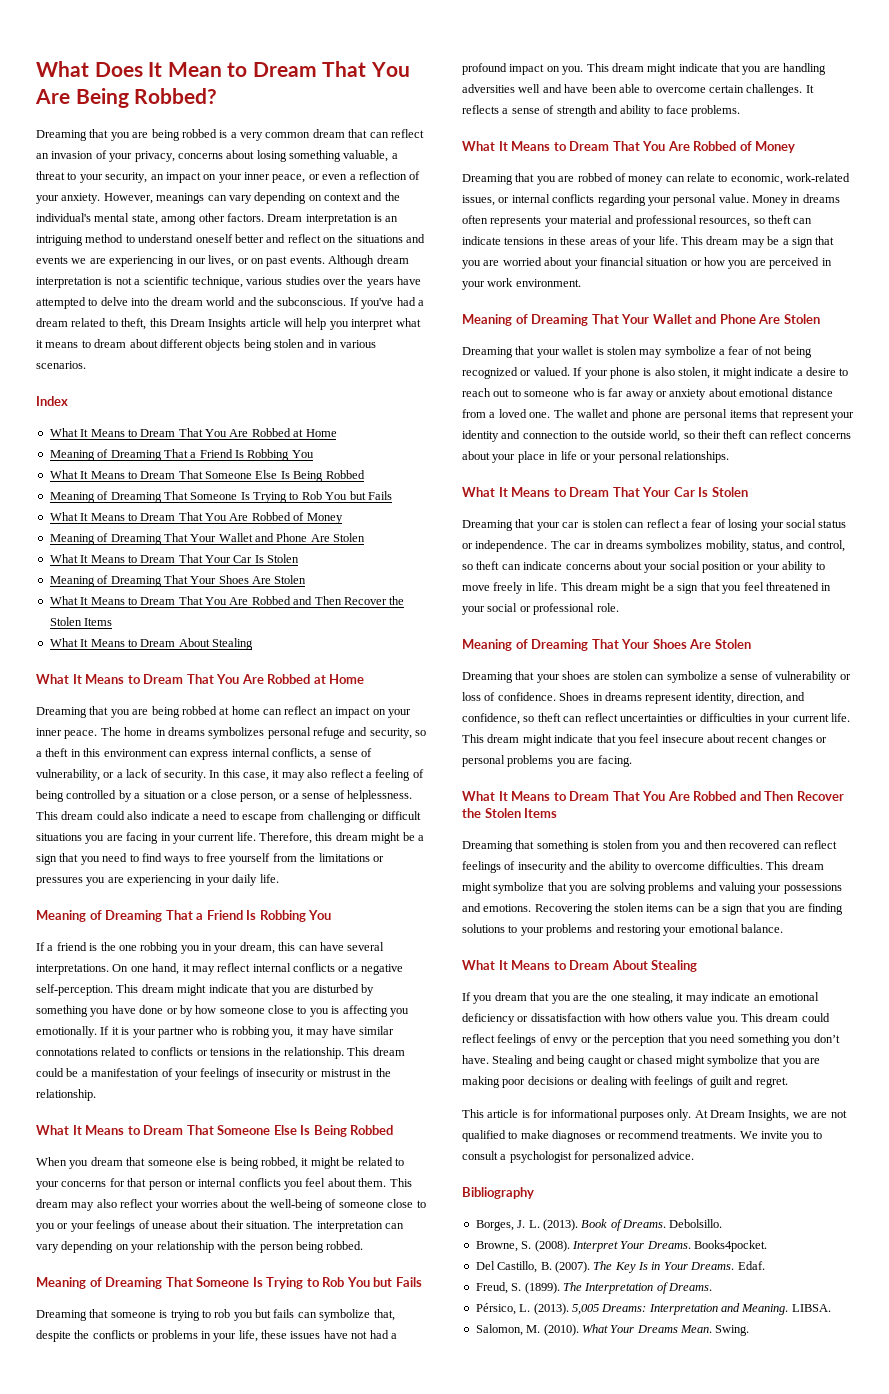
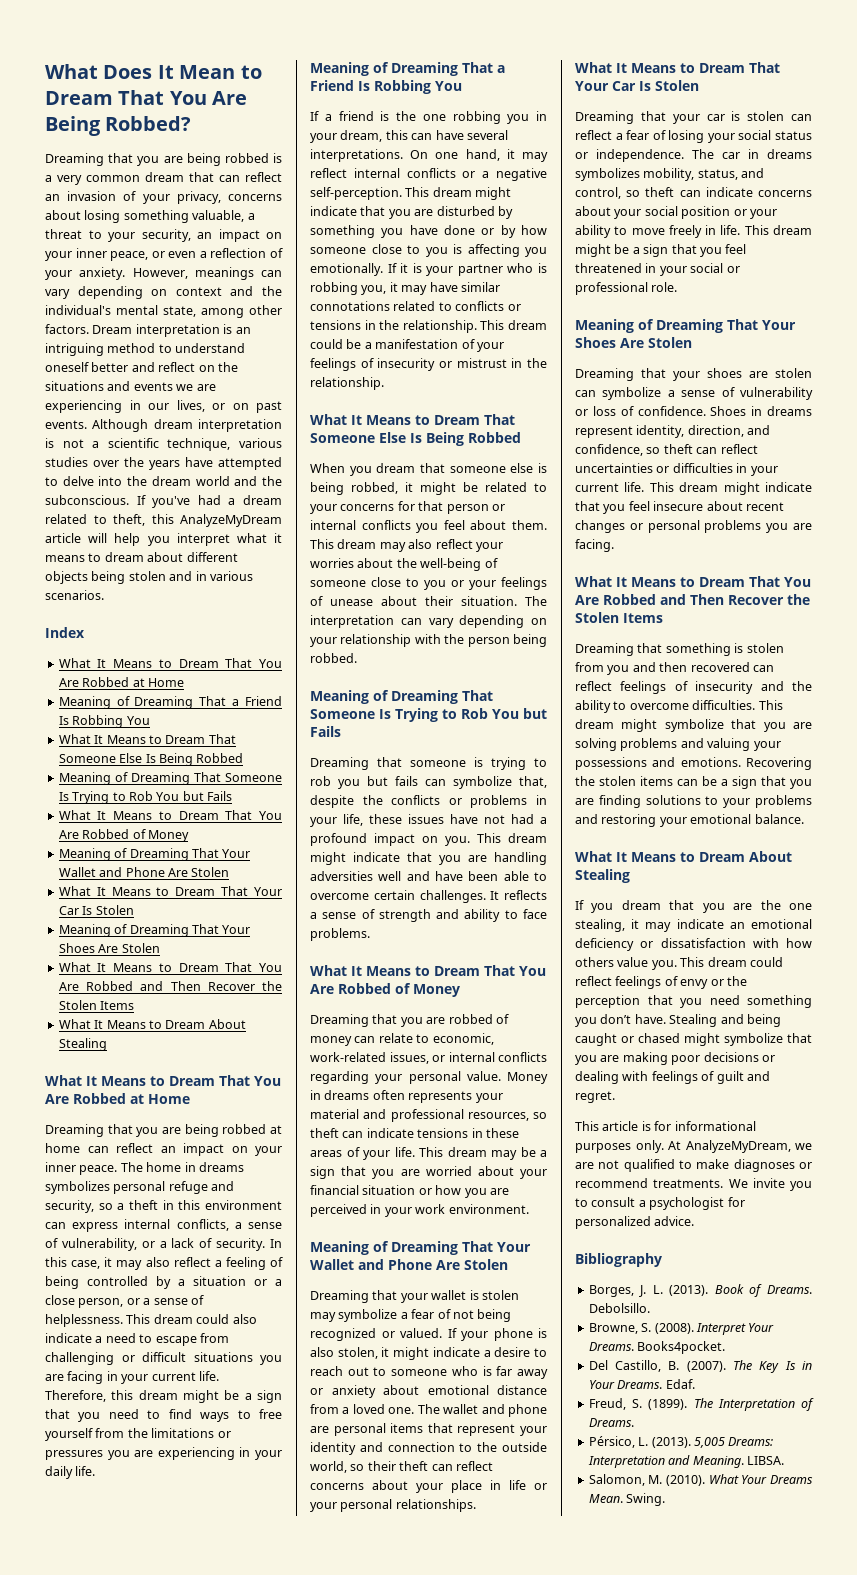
[169,318,247,330] Dream Insights -> [180,514,282,527] AnalyzeMyDream
[710,1109,790,1121] Dream Insights, -> [685,1140,791,1153] AnalyzeMyDream,

